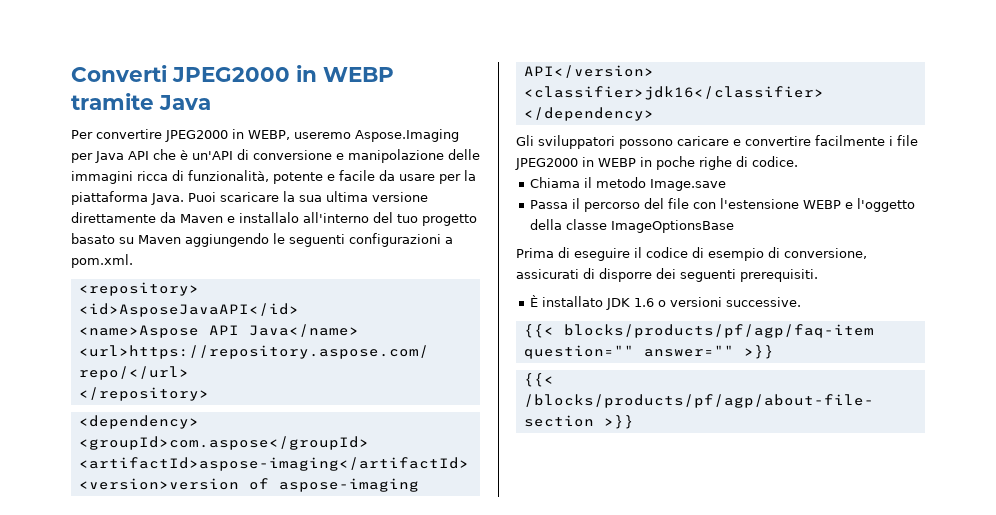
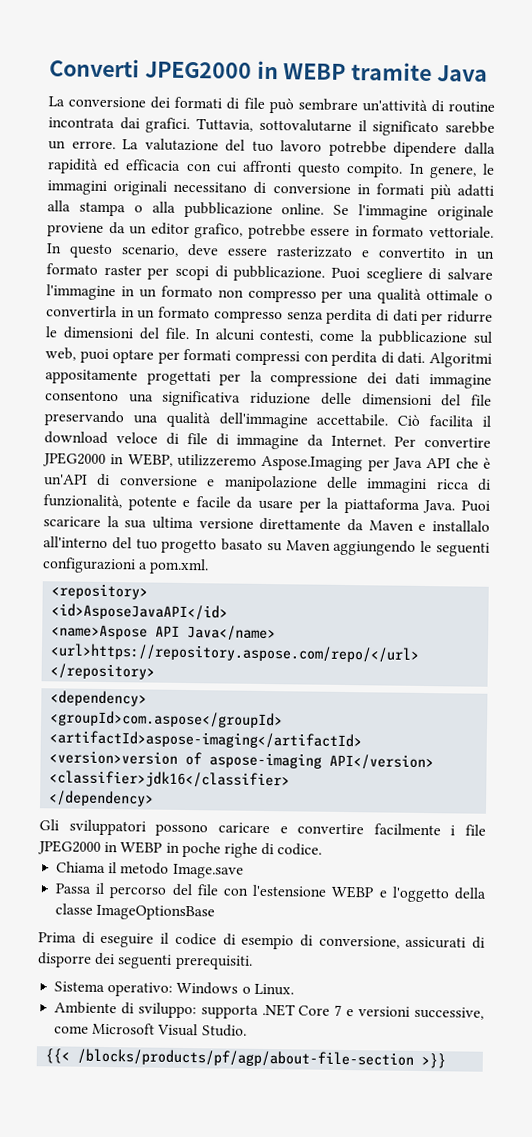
(211, 102) none -> [48,96,495,114] [48,117,496,137] [48,138,496,158] [47,158,495,179] [47,180,494,200] [47,200,494,221] [47,221,494,240] [46,243,495,260] [46,263,493,283] [46,284,493,304] [46,305,493,326] [45,326,492,347] [45,347,493,368] [45,369,492,389] [45,390,492,407] [44,410,491,429] [44,431,387,450] La conversione dei formati di file può sembrare un'attività di routine incontrata dai grafici. Tuttavia, sottovalutarne il significato sarebbe un errore. La valutazione del tuo lavoro potrebbe dipendere dalla rapidità ed efficacia con cui affronti questo compito. In genere, le immagini originali necessitano di conversione in formati più adatti alla stampa o alla pubblicazione online. Se l'immagine originale proviene da un editor grafico, potrebbe essere in formato vettoriale. In questo scenario, deve essere rasterizzato e convertito in un formato raster per scopi di pubblicazione. Puoi scegliere di salvare l'immagine in un formato non compresso per una qualità ottimale o convertirla in un formato compresso senza perdita di dati per ridurre le dimensioni del file. In alcuni contesti, come la pubblicazione sul web, puoi optare per formati compressi con perdita di dati. Algoritmi appositamente progettati per la compressione dei dati immagine consentono una significativa riduzione delle dimensioni del file preservando una qualità dell'immagine accettabile. Ciò facilita il download veloce di file di immagine da Internet.
[294,132,351,139] useremo -> [177,453,257,467] utilizzeremo
[530,295,802,310] [523,324,874,338] [523,345,774,359] È installato JDK 1.6 o versioni successive. // {{< blocks/products/pf/agp/faq-item question="" answer="" >}} -> [54,981,294,997] [54,1001,484,1020] [54,1022,247,1037] Sistema operativo: Windows o Linux. // Ambiente di sviluppo: supporta .NET Core 7 e versioni successive, come Microsoft Visual Studio.

